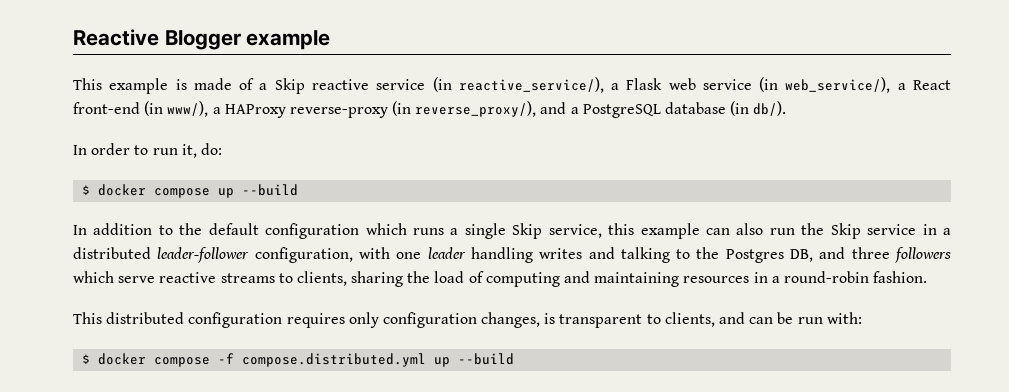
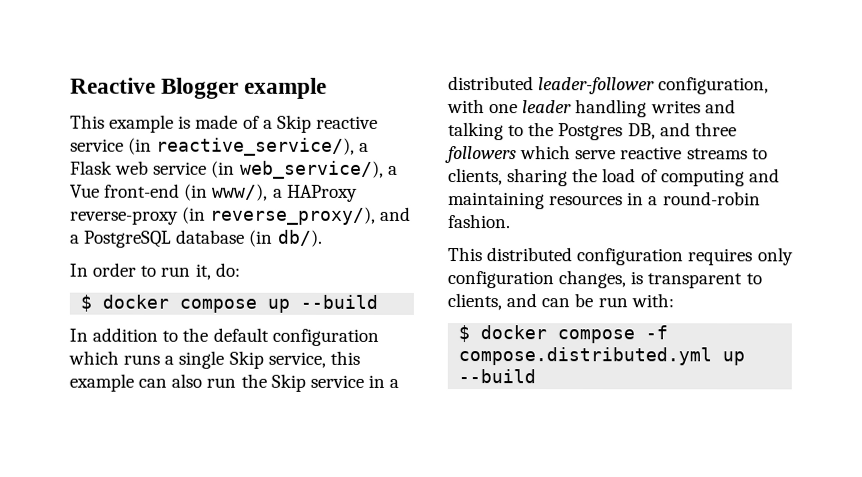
[913,80,952,90] React -> [70,184,100,198] Vue

